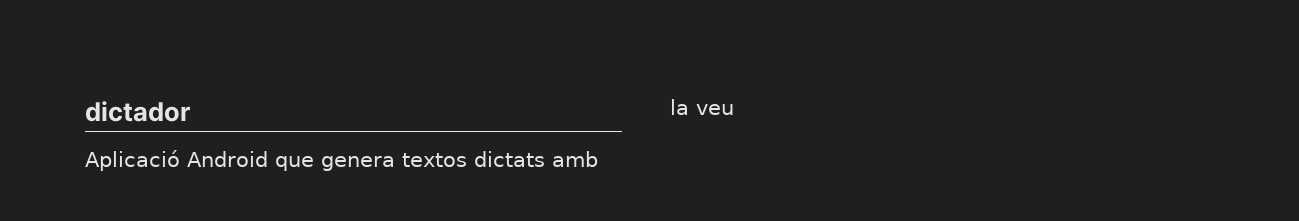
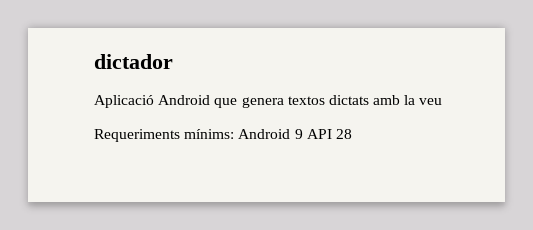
(734, 109) none -> [94,129,352,142] // Requeriments mínims: Android 9 API 28

